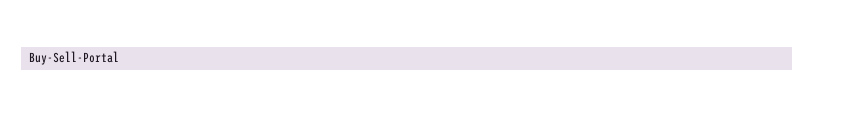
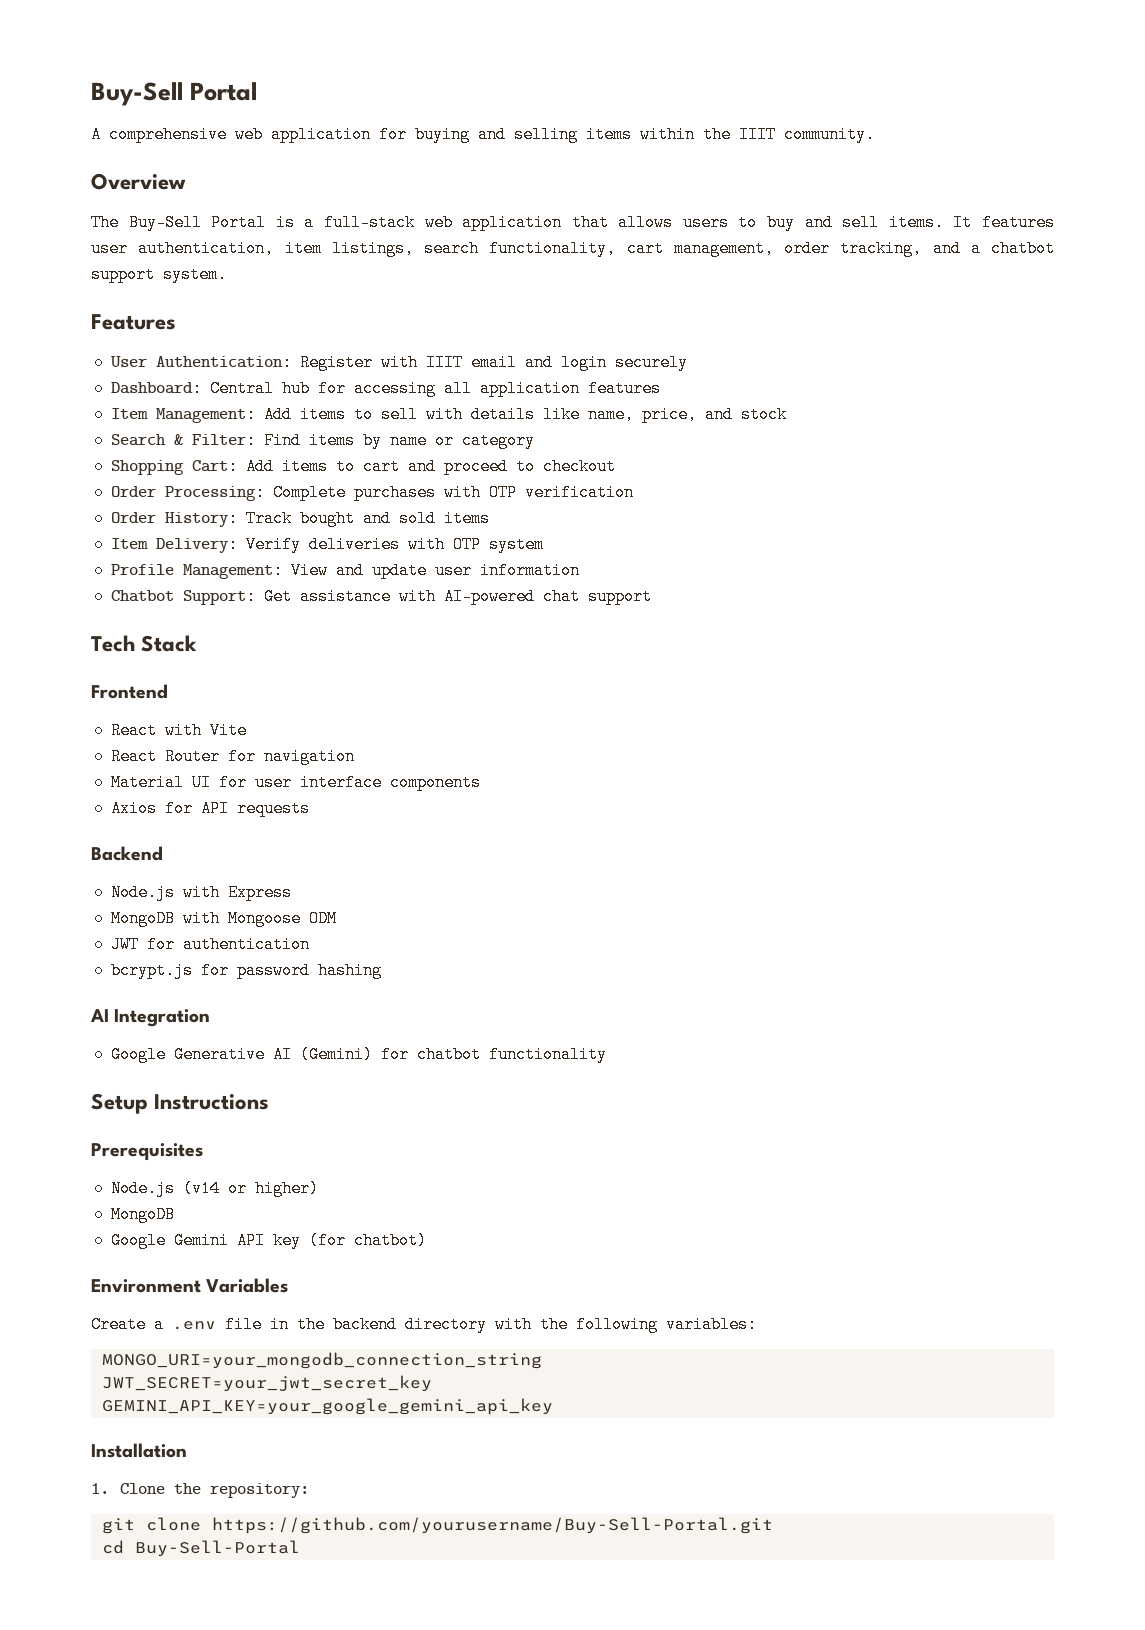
(29, 58) none -> [91,82,258,106] [91,126,875,143] [91,173,186,190] [91,214,1056,231] [91,240,1055,257] [91,266,227,283] [91,314,176,330] [109,354,688,371] [110,380,661,397] [110,406,787,423] [110,432,535,449] [110,458,616,475] [110,484,634,501] [110,510,490,527] [110,536,544,553] [110,562,580,579] [110,588,652,605] [91,635,198,652] [91,684,168,699] [110,722,247,739] [110,748,355,765] [110,774,481,791] [110,800,310,817] [91,846,163,861] [110,884,292,901] [110,910,337,927] [110,936,310,953] [110,962,382,979] [90,1009,211,1027] [110,1046,607,1063] [91,1093,270,1114] [91,1143,203,1161] [110,1180,319,1197] [110,1206,175,1223] [110,1232,427,1249] [91,1278,289,1293] [91,1316,757,1333] [101,1352,542,1369] [101,1375,432,1392] [101,1398,553,1415] [91,1443,187,1458] [91,1483,310,1498] [101,1517,773,1534] [101,1540,124,1554] Buy-Sell Portal // A comprehensive web application for buying and selling items within the IIIT community. // Overview // The Buy-Sell Portal is a full-stack web application that allows users to buy and sell items. It features user authentication, item listings, search functionality, cart management, order tracking, and a chatbot support system. // Features // User Authentication: Register with IIIT email and login securely // Dashboard: Central hub for accessing all application features // Item Management: Add items to sell with details like name, price, and stock // Search & Filter: Find items by name or category // Shopping Cart: Add items to cart and proceed to checkout // Order Processing: Complete purchases with OTP verification // Order History: Track bought and sold items // Item Delivery: Verify deliveries with OTP system // Profile Management: View and update user information // Chatbot Support: Get assistance with AI-powered chat support // Tech Stack // Frontend // React with Vite // React Router for navigation // Material UI for user interface components // Axios for API requests // Backend // Node.js with Express // MongoDB with Mongoose ODM // JWT for authentication // bcrypt.js for password hashing // AI Integration // Google Generative AI (Gemini) for chatbot functionality // Setup Instructions // Prerequisites // Node.js (v14 or higher) // MongoDB // Google Gemini API key (for chatbot) // Environment Variables // Create a .env file in the backend directory with the following variables: // MONGO_URI=your_mongodb_connection_string // JWT_SECRET=your_jwt_secret_key // GEMINI_API_KEY=your_google_gemini_api_key // Installation // 1. Clone the repository: // git clone https://github.com/yourusername/Buy-Sell-Portal.git // cd

